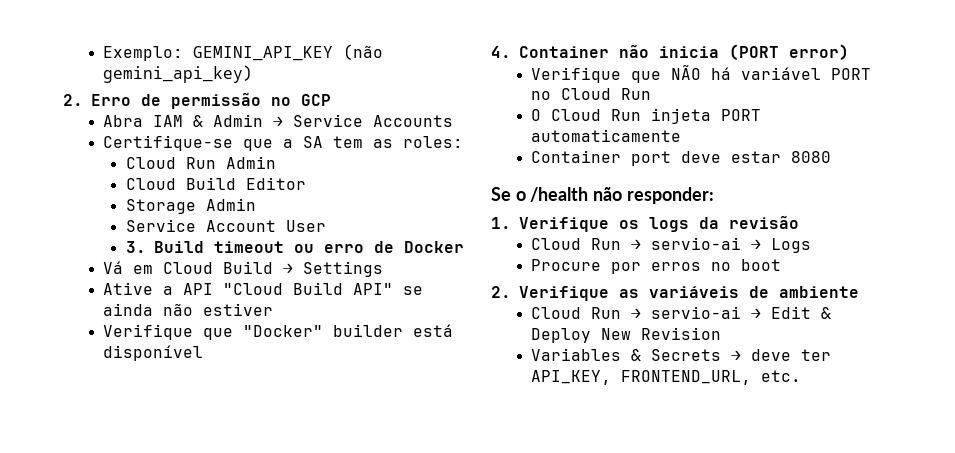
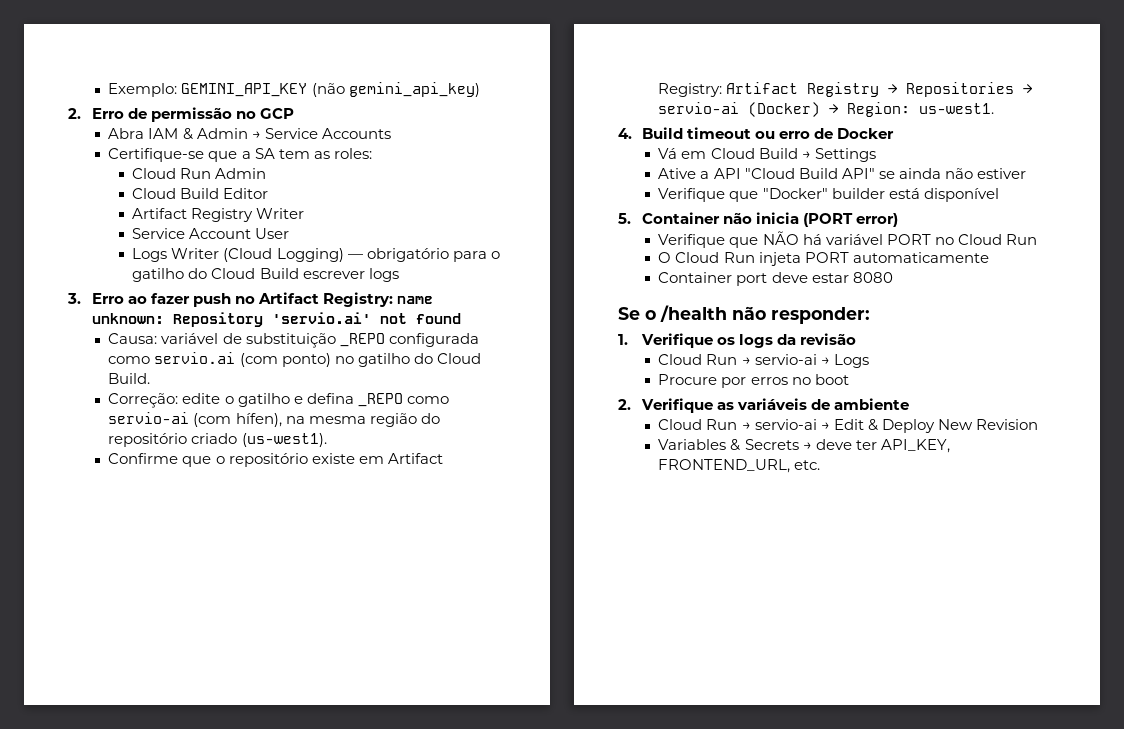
[125,198,256,214] Storage Admin -> [132,208,305,222] Artifact Registry Writer
[125,241,146,253] 3. -> [132,248,500,262] [132,268,399,282] [67,292,434,307] [91,312,461,327] [108,333,479,348] [108,352,481,367] [108,373,151,384] [108,393,449,408] [108,412,440,427] [108,433,327,447] [108,453,443,467] [658,82,1033,97] [658,102,995,117] [618,128,632,139] Logs Writer (Cloud Logging) — obrigatório para o gatilho do Cloud Build escrever logs // 3. Erro ao fazer push no Artifact Registry: name unknown: Repository 'servio.ai' not found // Causa: variável de substituição _REPO configurada como servio.ai (com ponto) no gatilho do Cloud Build. // Correção: edite o gatilho e defina _REPO como servio-ai (com hífen), na mesma região do repositório criado (us-west1). // Confirme que o repositório existe em Artifact Registry: Artifact Registry → Repositories → servio-ai (Docker) → Region: us-west1. // 4.
[491,46,511,58] 4. -> [618,213,631,224] 5.

